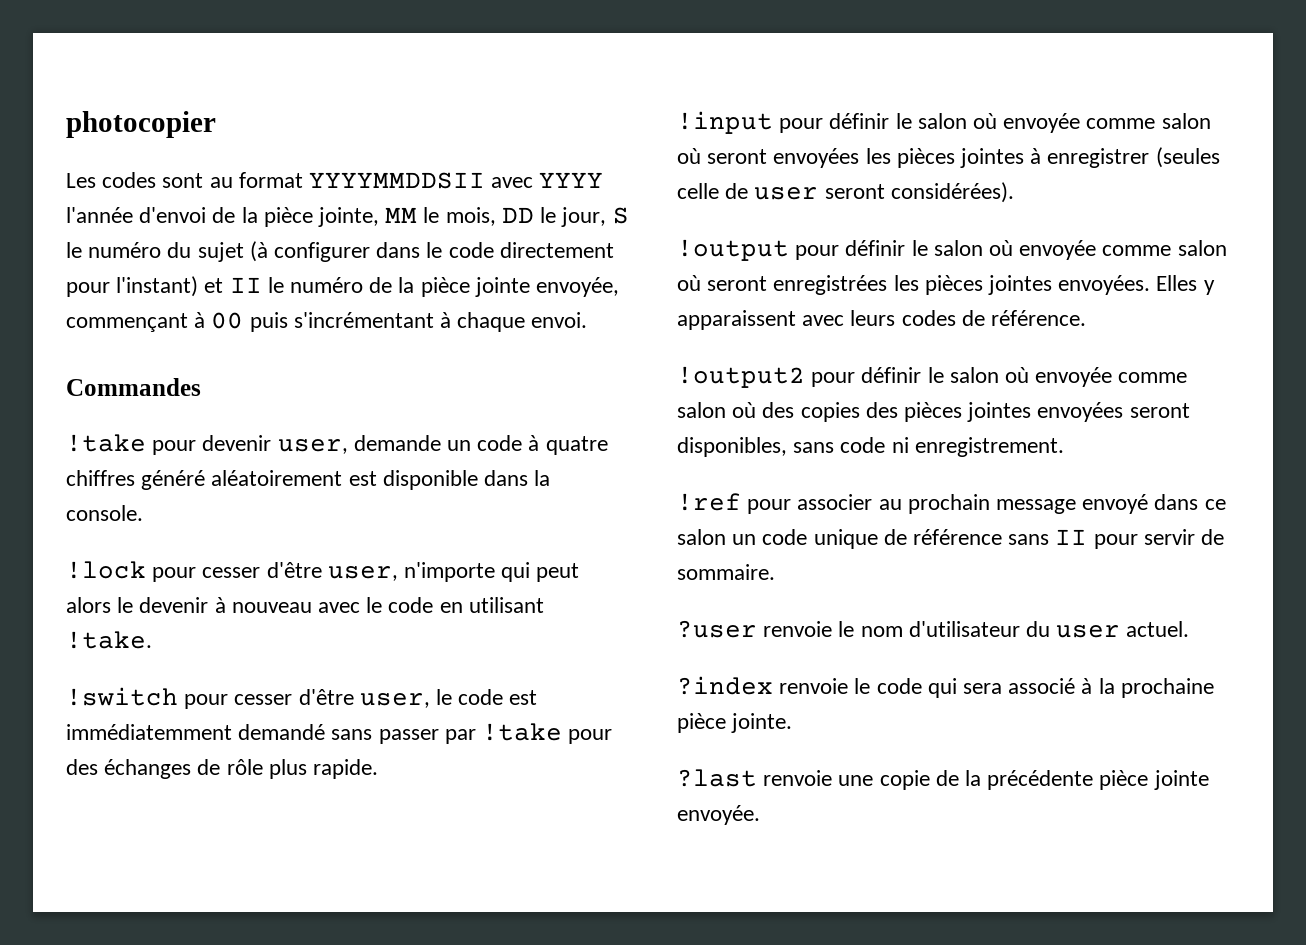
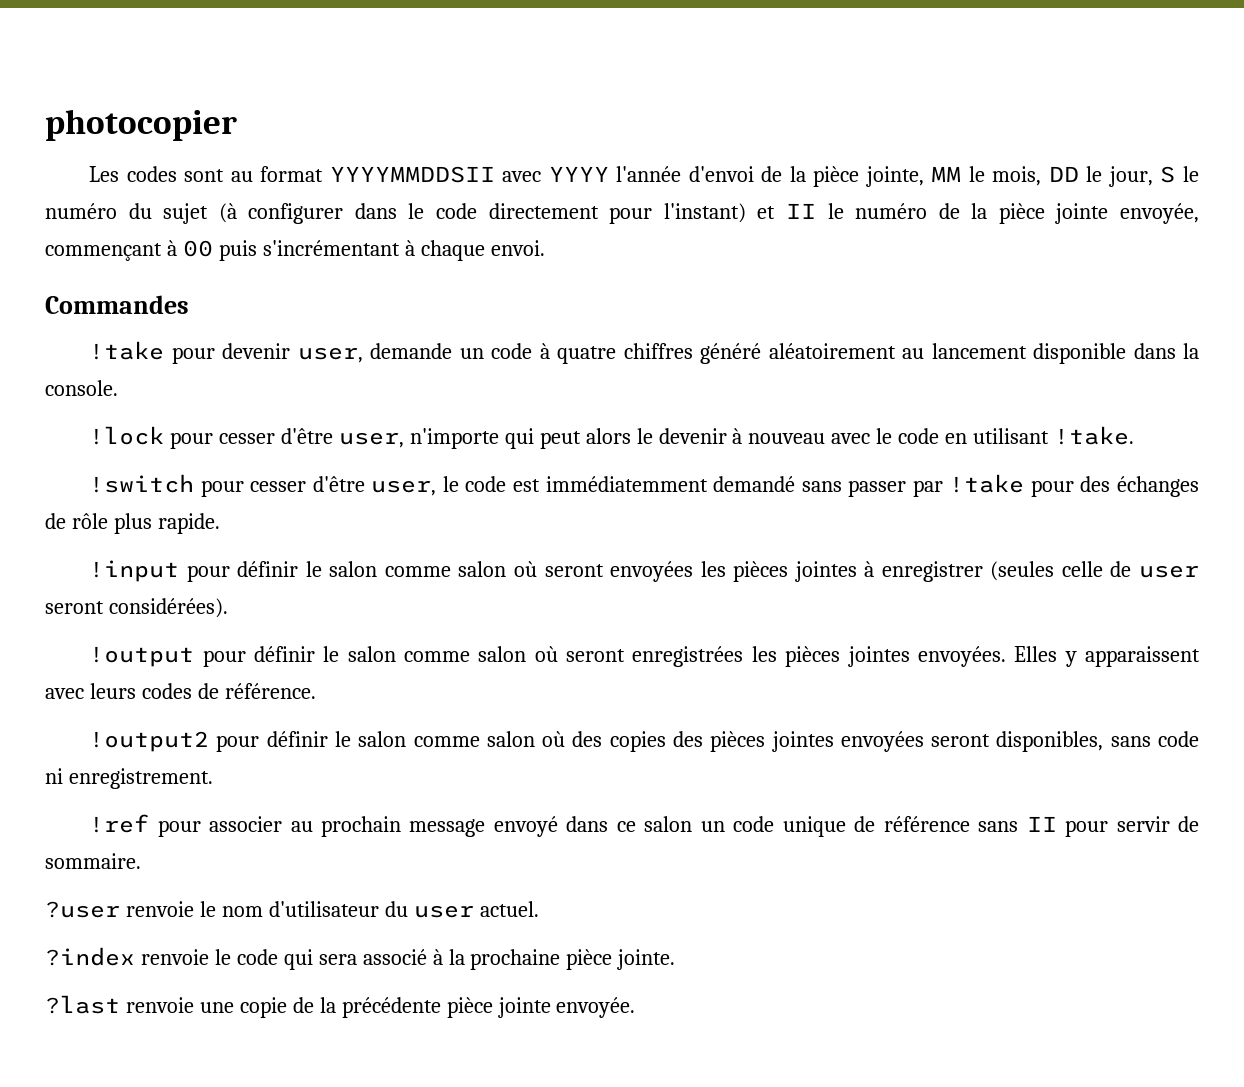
[348,471,377,486] est -> [902,343,1027,359] au lancement
[973,113,1081,133] où envoyée -> (378, 569) none
[989,240,1097,260] où envoyée -> (396, 654) none
[1005,367,1113,387] où envoyée -> (407, 739) none

